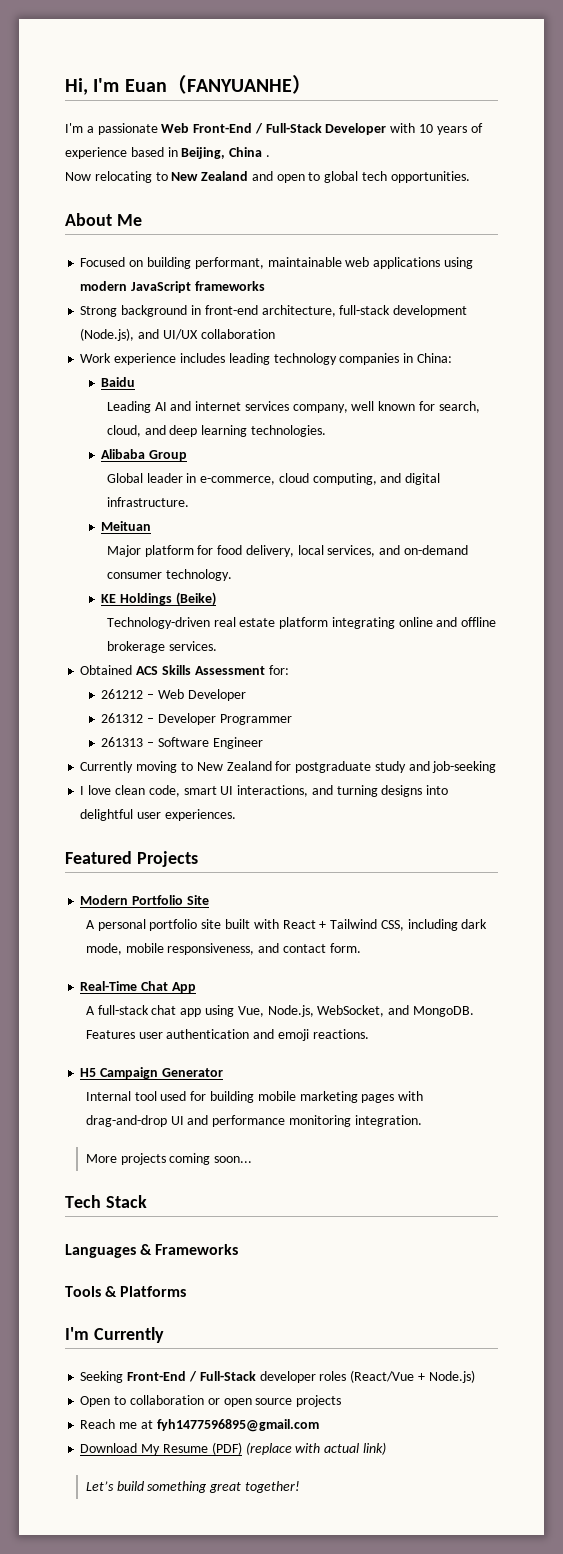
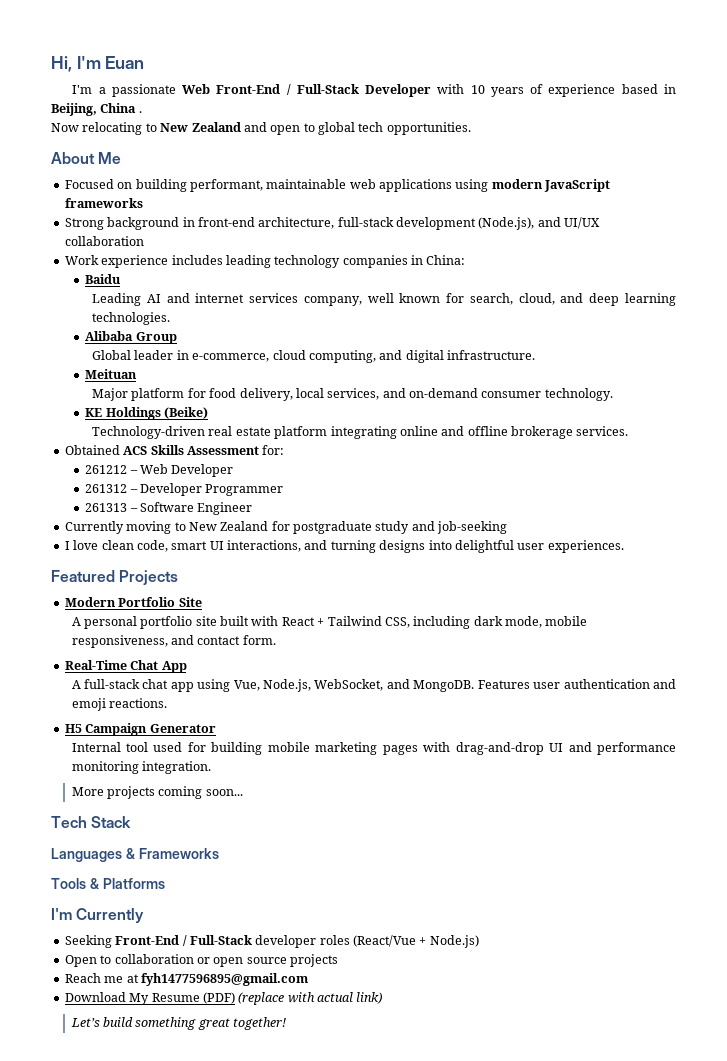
[166,75,312,94] （FANYUANHE） -> (145, 62) none

